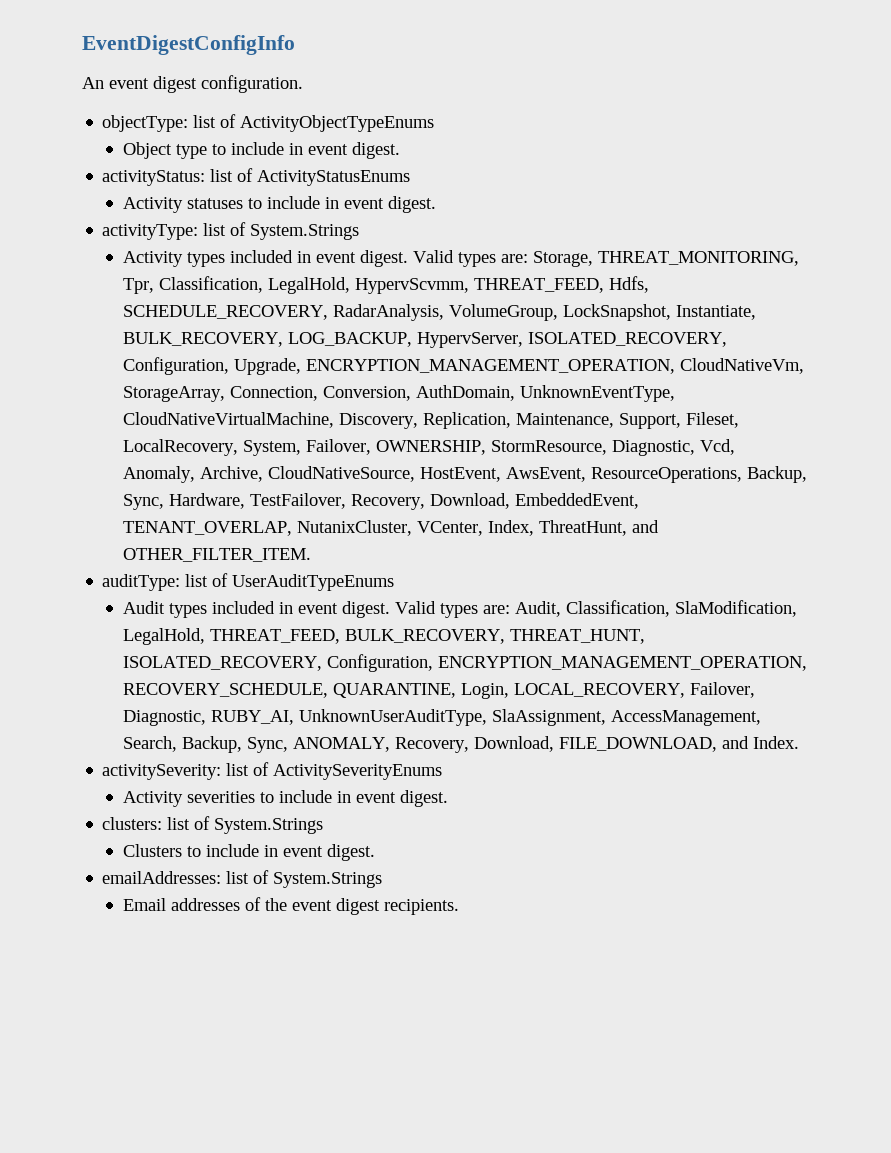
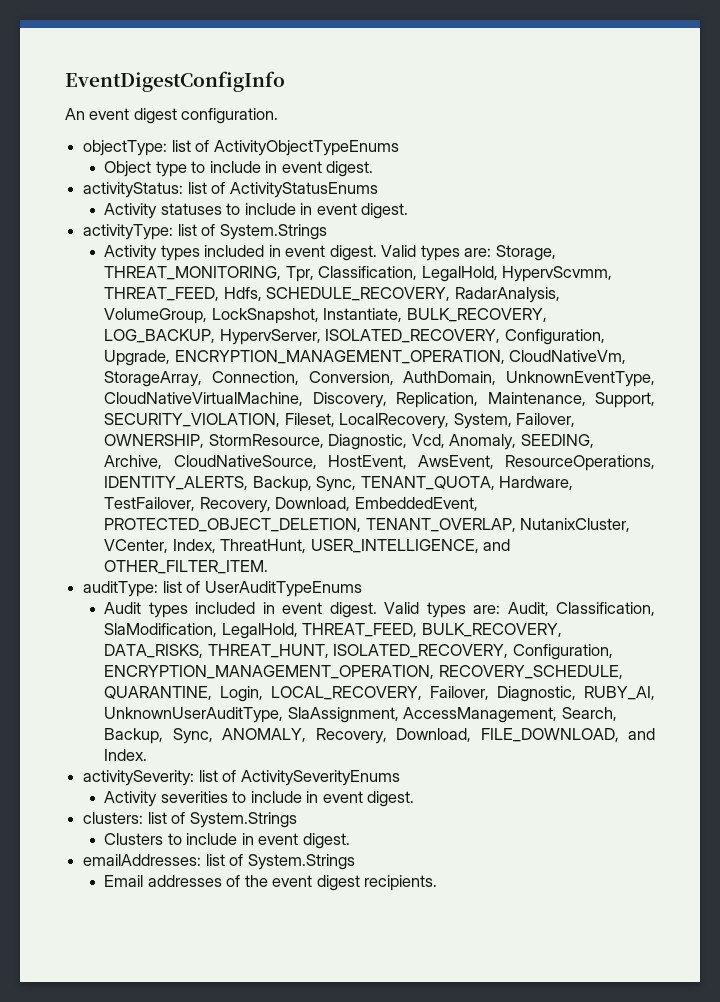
(681, 421) none -> [104,413,281,427] SECURITY_VIOLATION,
(195, 474) none -> [520,434,594,448] SEEDING,
[746,466,807,483] [122,494,164,510] Backup, Sync, -> [104,476,495,492] IDENTITY_ALERTS, Backup, Sync, TENANT_QUOTA,
(639, 501) none -> [104,518,362,532] PROTECTED_OBJECT_DELETION,
(627, 528) none -> [310,539,479,553] USER_INTELLIGENCE,
(505, 636) none -> [104,644,204,658] DATA_RISKS,

